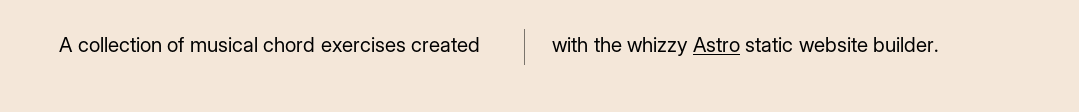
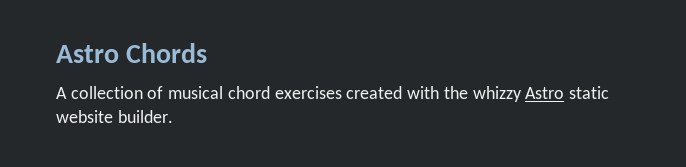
(59, 44) none -> [56,43,208,63] Astro Chords //

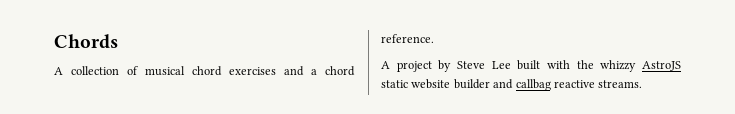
[56,45,119,63] Astro -> (54, 41) none
[346,86,403,99] created -> [284,66,355,76] [381,34,434,43] [381,60,541,72] and a chord reference. // A project by Steve Lee built
[525,87,565,99] Astro -> [642,61,681,71] AstroJS
[117,110,173,123] builder. -> [453,79,643,91] builder and callbag reactive streams.

